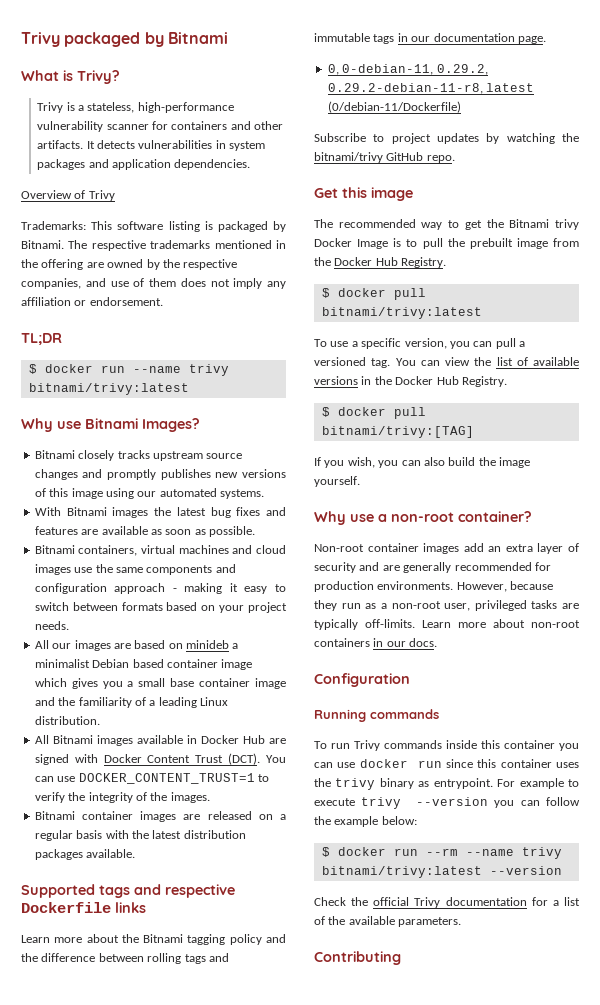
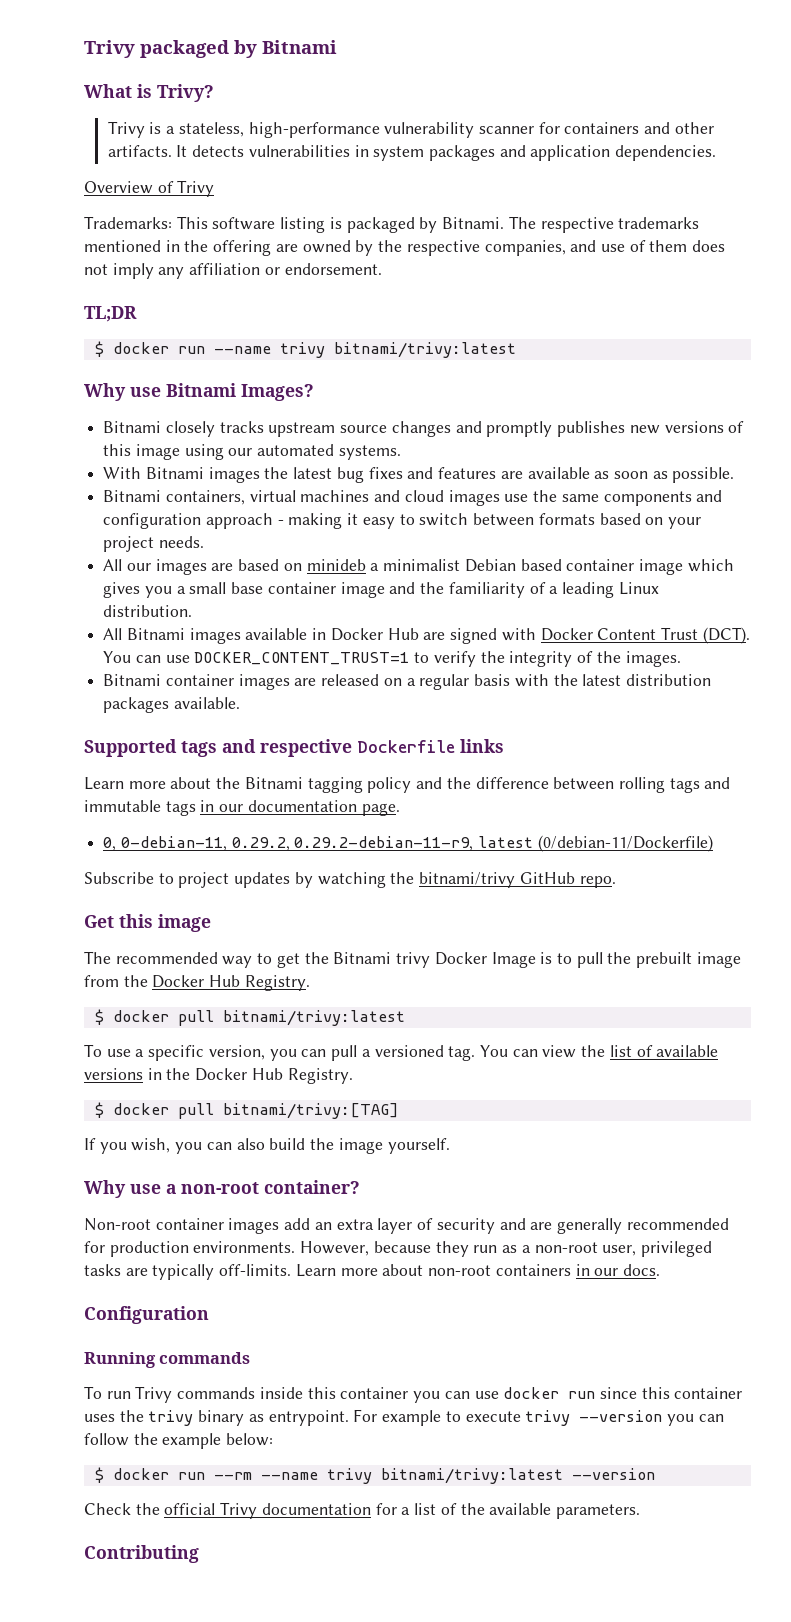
[327,83,483,94] 0.29.2-debian-11-r8, -> [294,836,474,851] 0.29.2-debian-11-r9,

